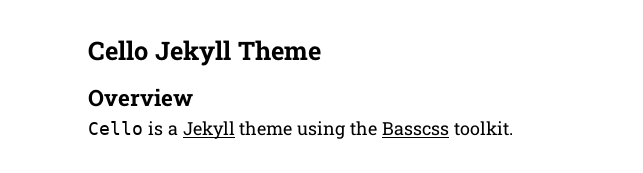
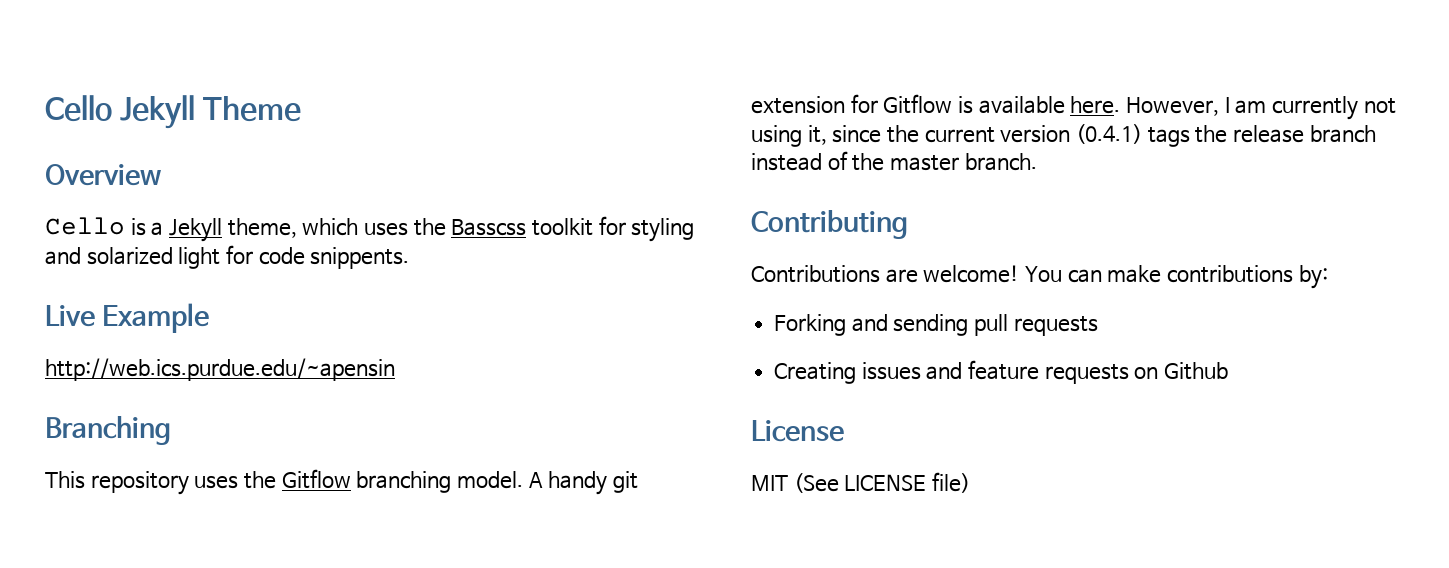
[239,121,513,139] theme using the Basscss toolkit. -> [227,216,695,242] [45,245,410,269] [45,303,210,333] [45,358,395,381] [45,416,171,445] [45,469,638,495] [751,94,1396,120] [751,124,1376,147] [751,151,1037,171] [751,210,908,239] [751,265,1328,289] [774,314,1098,336] [774,360,1229,384] [751,420,844,442] [751,472,971,493] theme, which uses the Basscss toolkit for styling and solarized light for code snippents. // Live Example // http://web.ics.purdue.edu/~apensin // Branching // This repository uses the Gitflow branching model. A handy git extension for Gitflow is available here. However, I am currently not using it, since the current version (0.4.1) tags the release branch instead of the master branch. // Contributing // Contributions are welcome! You can make contributions by: // Forking and sending pull requests // Creating issues and feature requests on Github // License // MIT (See LICENSE file)

